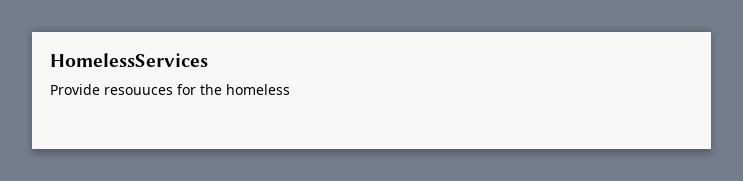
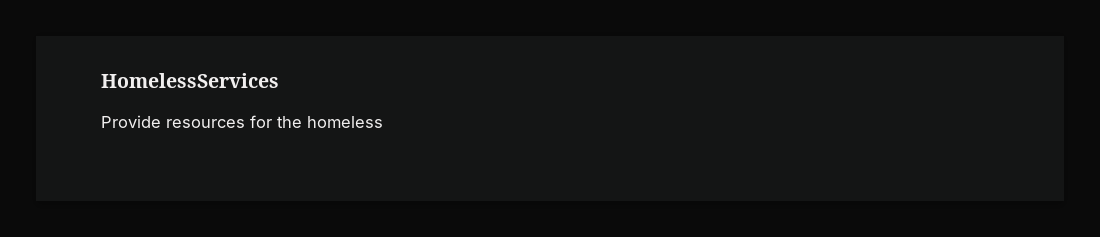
[104,87,173,95] resouuces -> [166,119,245,128] resources

